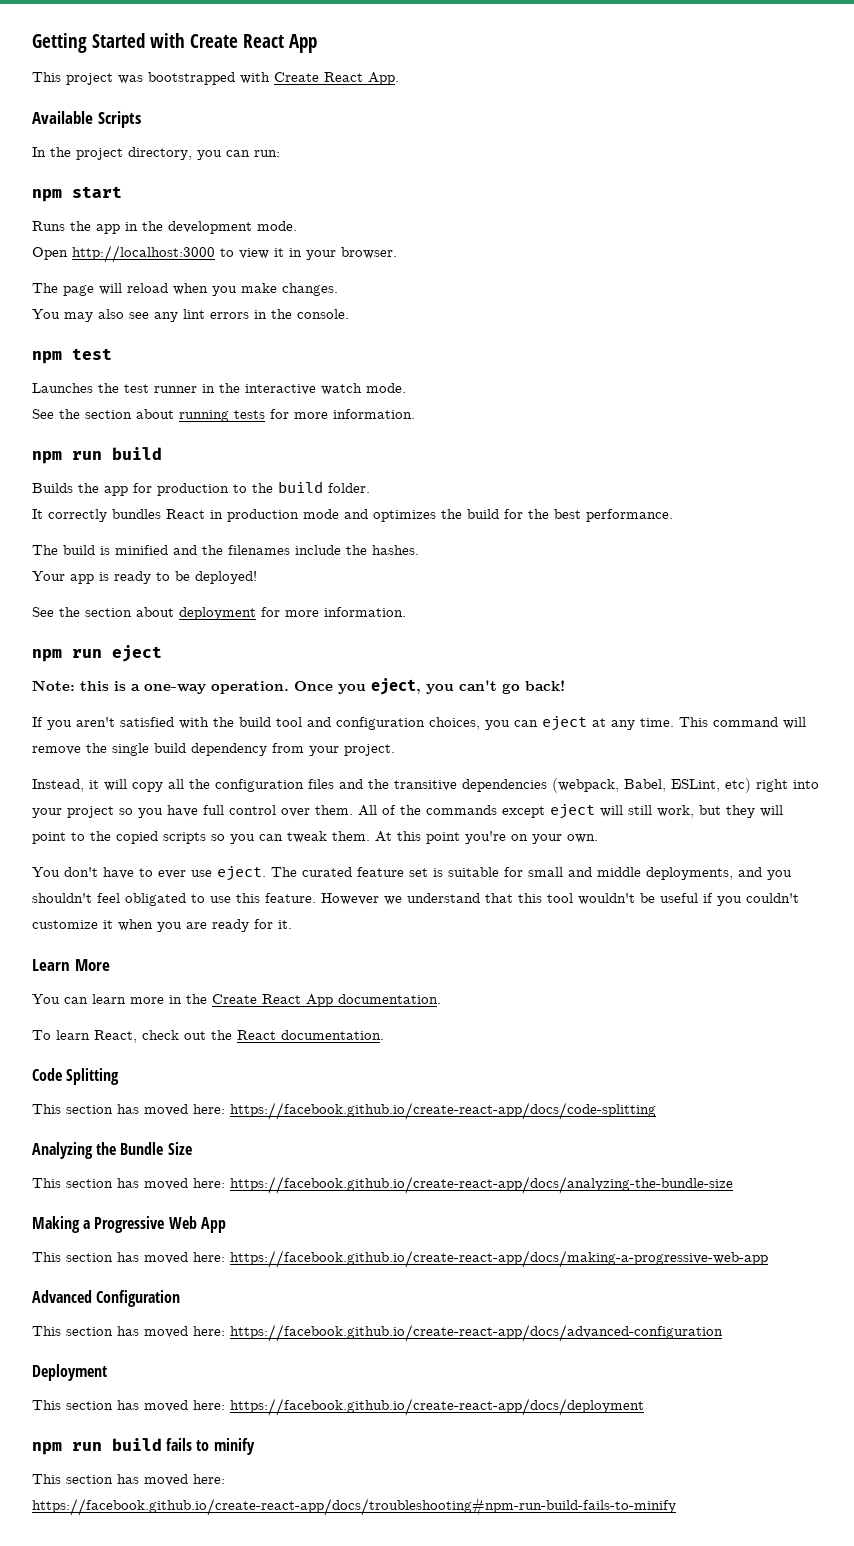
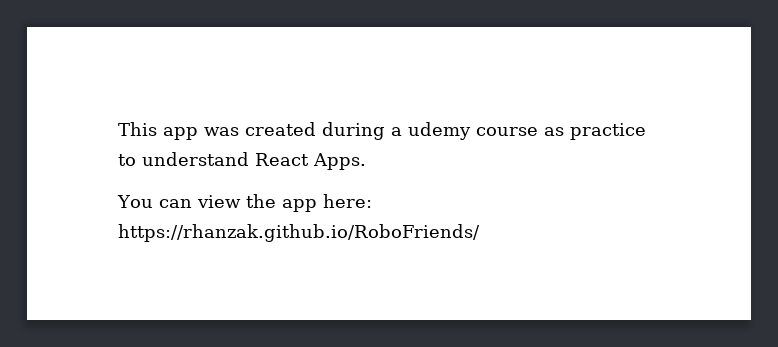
[32,33,317,53] [32,72,399,85] [32,111,141,128] [32,147,280,160] [32,186,122,202] [32,221,297,234] [32,245,397,263] [32,283,338,296] [32,309,349,322] [32,348,112,364] [32,383,406,395] [32,409,415,422] [32,447,162,464] [32,481,370,496] [32,509,673,522] [32,545,419,555] [32,571,257,584] [32,607,406,620] [32,645,162,662] [32,678,565,695] [32,716,806,731] [32,743,395,756] [32,778,819,793] [32,804,783,819] [32,831,598,844] [32,866,792,881] [32,893,799,906] [32,919,292,932] [32,959,110,971] [32,994,441,1007] [32,1030,384,1043] [32,1068,120,1085] [32,1102,656,1120] [32,1142,192,1159] [32,1176,733,1194] [32,1216,226,1233] [32,1250,768,1268] [32,1290,181,1307] [32,1324,723,1342] [32,1364,107,1381] [32,1398,644,1416] [32,1438,255,1455] [32,1474,225,1486] [32,1497,676,1516] Getting Started with Create React App // This project was bootstrapped with Create React App. // Available Scripts // In the project directory, you can run: // npm start // Runs the app in the development mode. // Open http://localhost:3000 to view it in your browser. // The page will reload when you make changes. // You may also see any lint errors in the console. // npm test // Launches the test runner in the interactive watch mode. // See the section about running tests for more information. // npm run build // Builds the app for production to the build folder. // It correctly bundles React in production mode and optimizes the build for the best performance. // The build is minified and the filenames include the hashes. // Your app is ready to be deployed! // See the section about deployment for more information. // npm run eject // Note: this is a one-way operation. Once you eject, you can't go back! // If you aren't satisfied with the build tool and configuration choices, you can eject at any time. This command will remove the single build dependency from your project. // Instead, it will copy all the configuration files and the transitive dependencies (webpack, Babel, ESLint, etc) right into your project so you have full control over them. All of the commands except eject will still work, but they will point to the copied scripts so you can tweak them. At this point you're on your own. // You don't have to ever use eject. The curated feature set is suitable for small and middle deployments, and you shouldn't feel obligated to use this feature. However we understand that this tool wouldn't be useful if you couldn't customize it when you are ready for it. // Learn More // You can learn more in the Create React App documentation. // To learn React, check out the React documentation. // Code Splitting // This section has moved here: https://facebook.github.io/create-react-app/docs/code-splitting // Analyzing the Bundle Size // This section has moved here: https://facebook.github.io/create-react-app/docs/analyzing-the-bundle-size // Making a Progressive Web App // This section has moved here: https://facebook.github.io/create-react-app/docs/making-a-progressive-web-app // Advanced Configuration // This section has moved here: https://facebook.github.io/create-react-app/docs/advanced-configuration // Deployment // This section has moved here: https://facebook.github.io/create-react-app/docs/deployment // npm run build fails to minify // This section has moved here: https://facebook.github.io/create-react-app/docs/troubleshooting#npm-run-build-fails-to-minify -> [118,122,646,140] [118,152,366,170] [117,194,372,212] [118,224,480,242] This app was created during a udemy course as practice to understand React Apps. // You can view the app here: https://rhanzak.github.io/RoboFriends/

